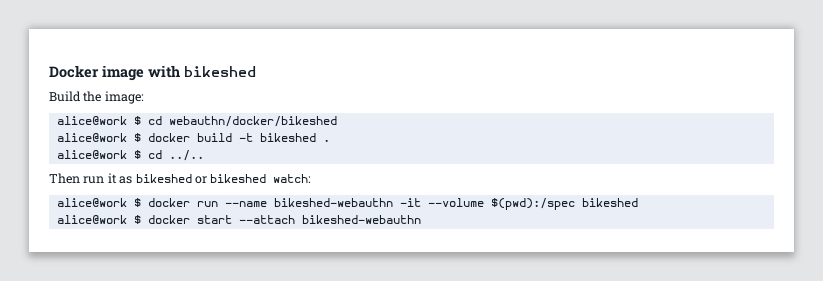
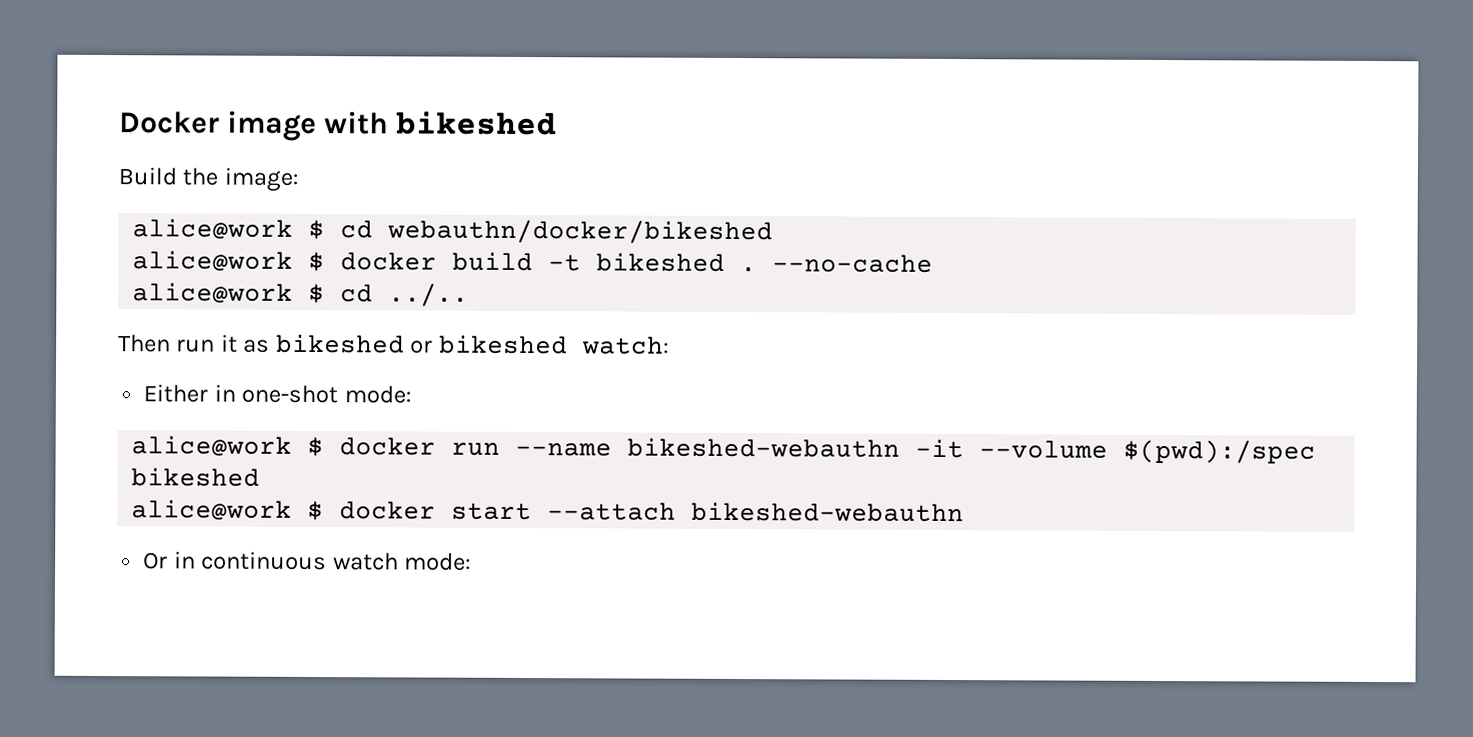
(330, 140) none -> [772,254,934,273] --no-cache
(312, 178) none -> [143,384,412,404] // Either in one-shot mode:
(421, 219) none -> [143,551,473,571] // Or in continuous watch mode:

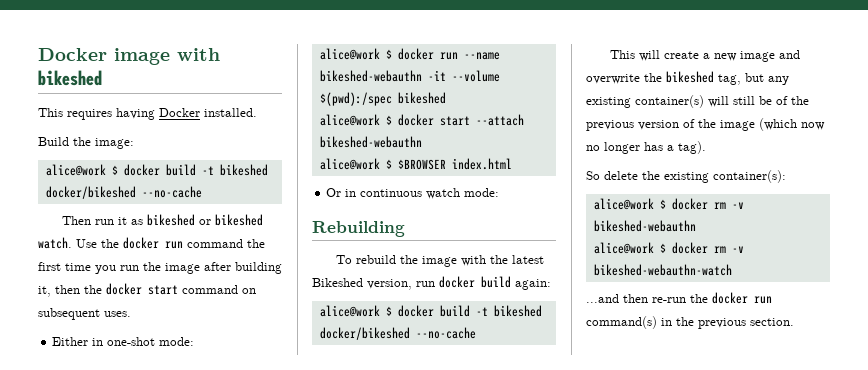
(558, 123) none -> [38,108,257,120] // This requires having Docker installed.
[132,218,774,245] [132,250,934,273] [132,282,470,307] // alice@work $ cd webauthn/docker/bikeshed // alice@work $ docker build -t bikeshed . --no-cache // alice@work $ cd ../.. -> [45,164,268,176] [45,186,202,199] // alice@work $ docker build -t bikeshed docker/bikeshed --no-cache
[581,336,670,355] watch: -> [38,237,265,249] [38,262,282,274] [38,283,256,297] [38,308,131,320] watch. Use the docker run command the first time you run the image after building it, then the docker start command on subsequent uses.
(965, 512) none -> [319,158,512,170] // alice@work $ $BROWSER index.html
(473, 561) none -> [312,221,405,237] [335,255,544,267] [312,276,551,290] [319,305,542,317] [319,327,476,340] [609,50,800,62] [586,71,789,85] [586,95,809,108] [586,118,825,131] [586,141,706,154] [586,170,786,183] [593,198,744,210] [593,220,696,232] [593,242,744,254] [593,264,732,276] [586,292,772,304] [586,316,794,329] // Rebuilding // To rebuild the image with the latest Bikeshed version, run docker build again: // alice@work $ docker build -t bikeshed docker/bikeshed --no-cache // This will create a new image and overwrite the bikeshed tag, but any existing container(s) will still be of the previous version of the image (which now no longer has a tag). // So delete the existing container(s): // alice@work $ docker rm -v bikeshed-webauthn // alice@work $ docker rm -v bikeshed-webauthn-watch // ...and then re-run the docker run command(s) in the previous section.

